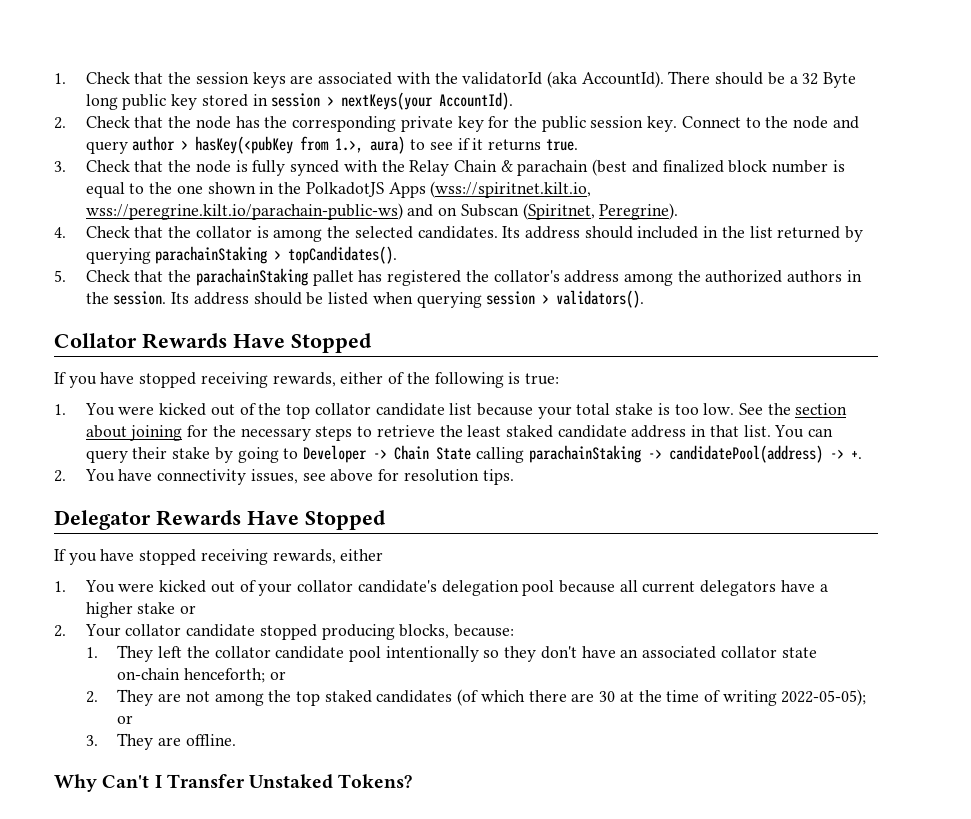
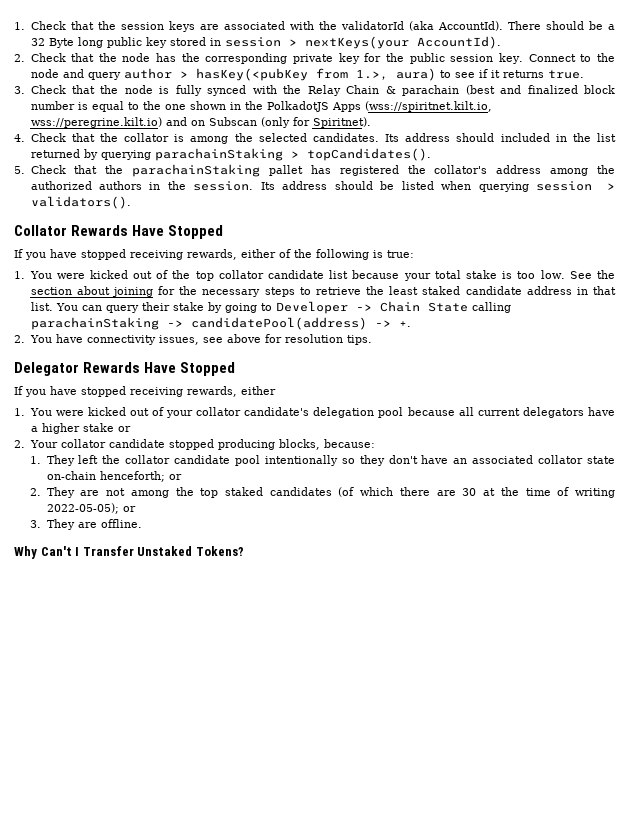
[85,203,403,220] wss://peregrine.kilt.io/parachain-public-ws) -> [30,117,162,128] wss://peregrine.kilt.io)
[522,203,679,220] (Spiritnet, Peregrine). -> [260,117,371,128] (only for Spiritnet).

